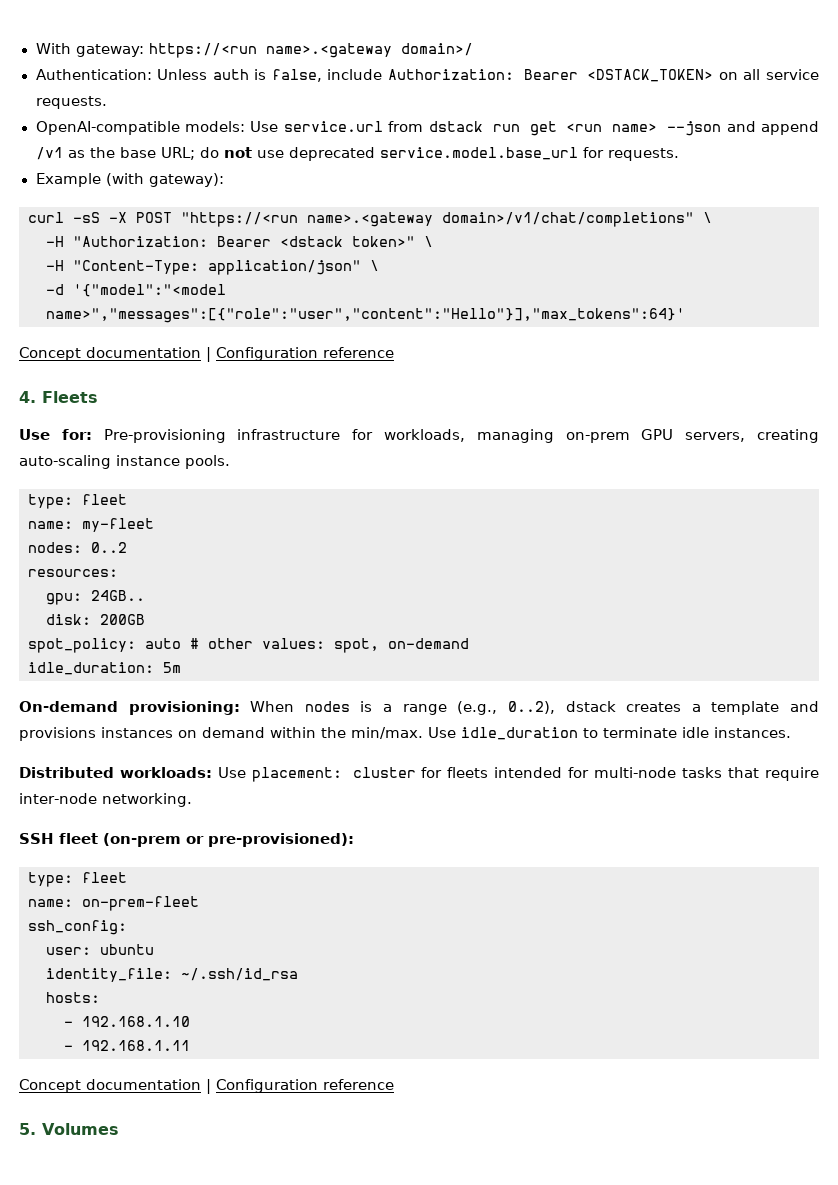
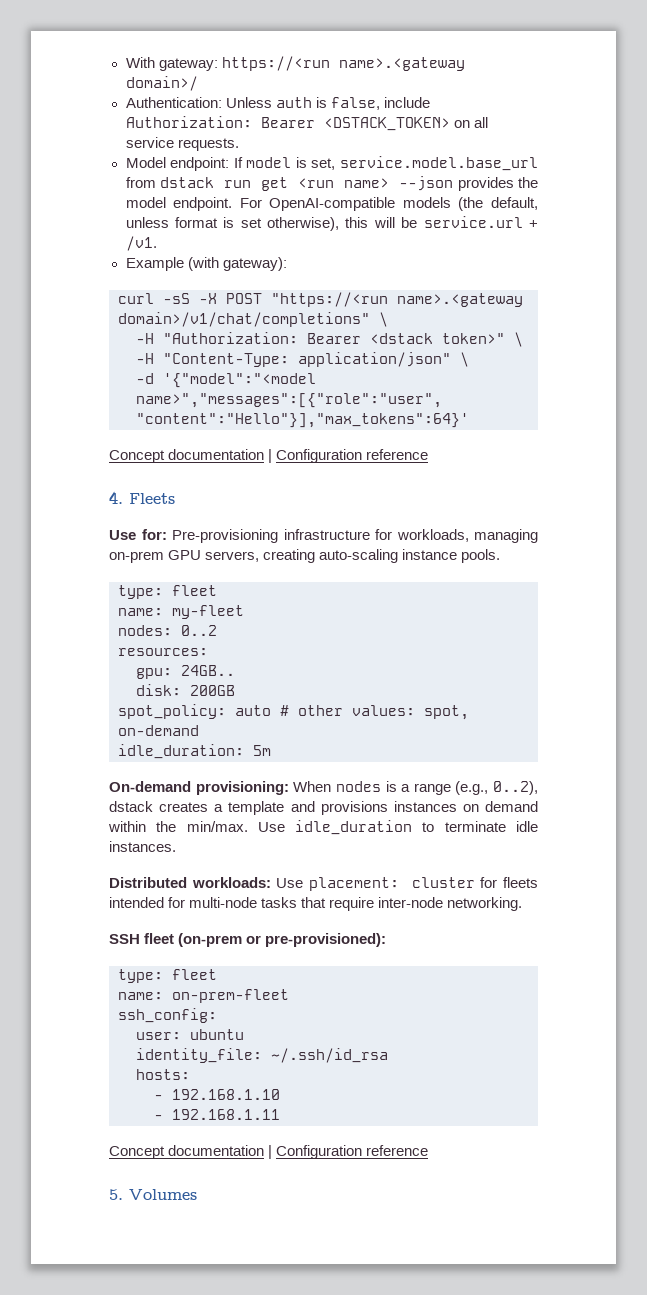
[35,121,383,135] OpenAI-compatible models: Use service.url -> [125,156,538,171] Model endpoint: If model is set, service.model.base_url
[726,121,819,135] [35,147,679,161] and append /v1 as the base URL; do not use deprecated service.model.base_url for requests. -> [457,177,538,191] [125,197,538,211] [125,216,539,231] [125,236,157,251] provides the model endpoint. For OpenAI-compatible models (the default, unless format is set otherwise), this will be service.url + /v1.

